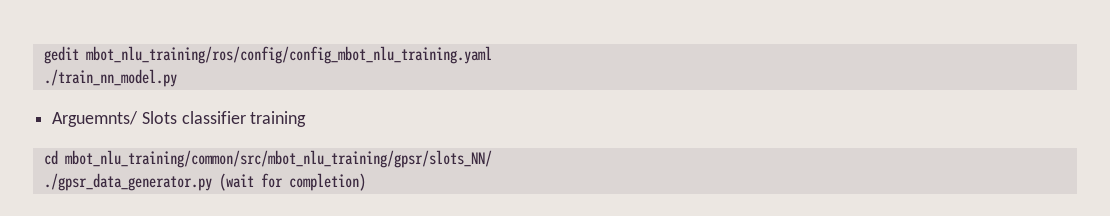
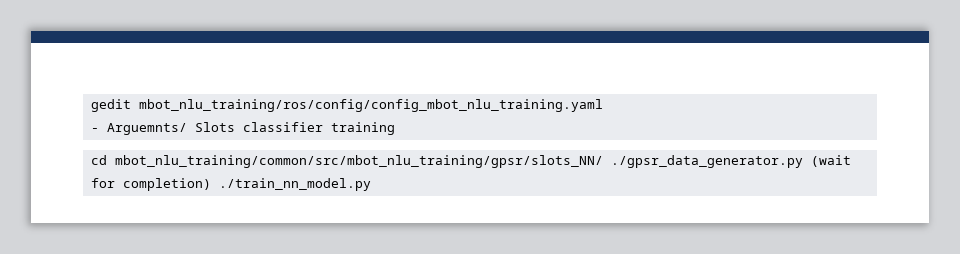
[43,69,177,87] ./train_nn_model.py // -> [91,128,100,132] -
(492, 159) // -> (604, 161) none
(366, 182) none -> [219,178,372,191] ./train_nn_model.py

